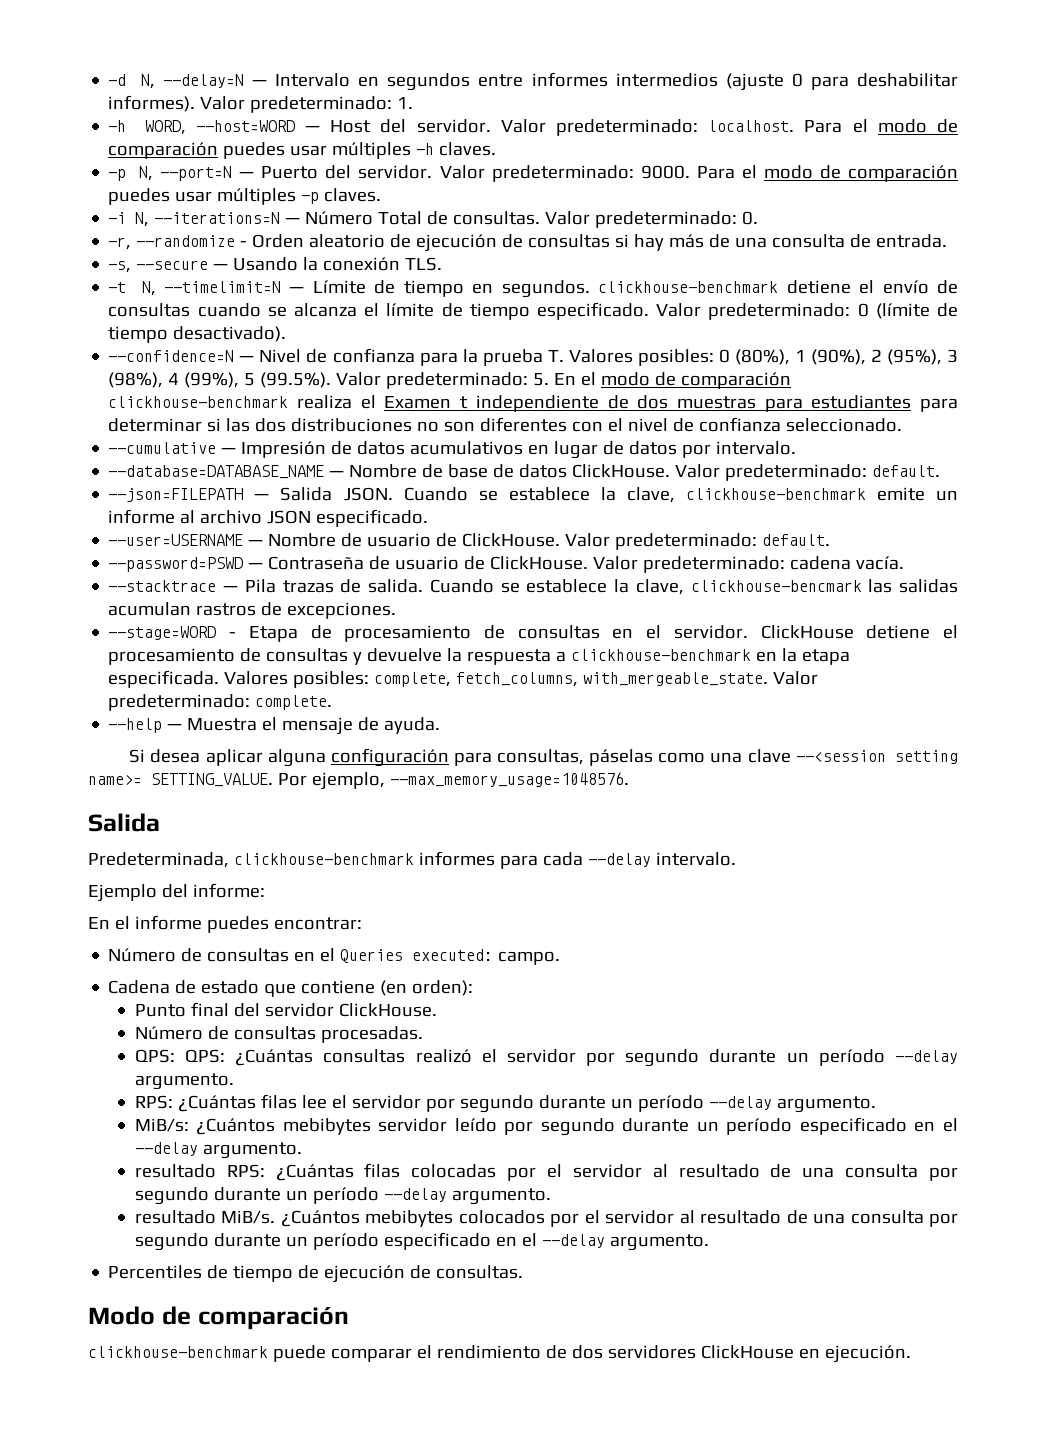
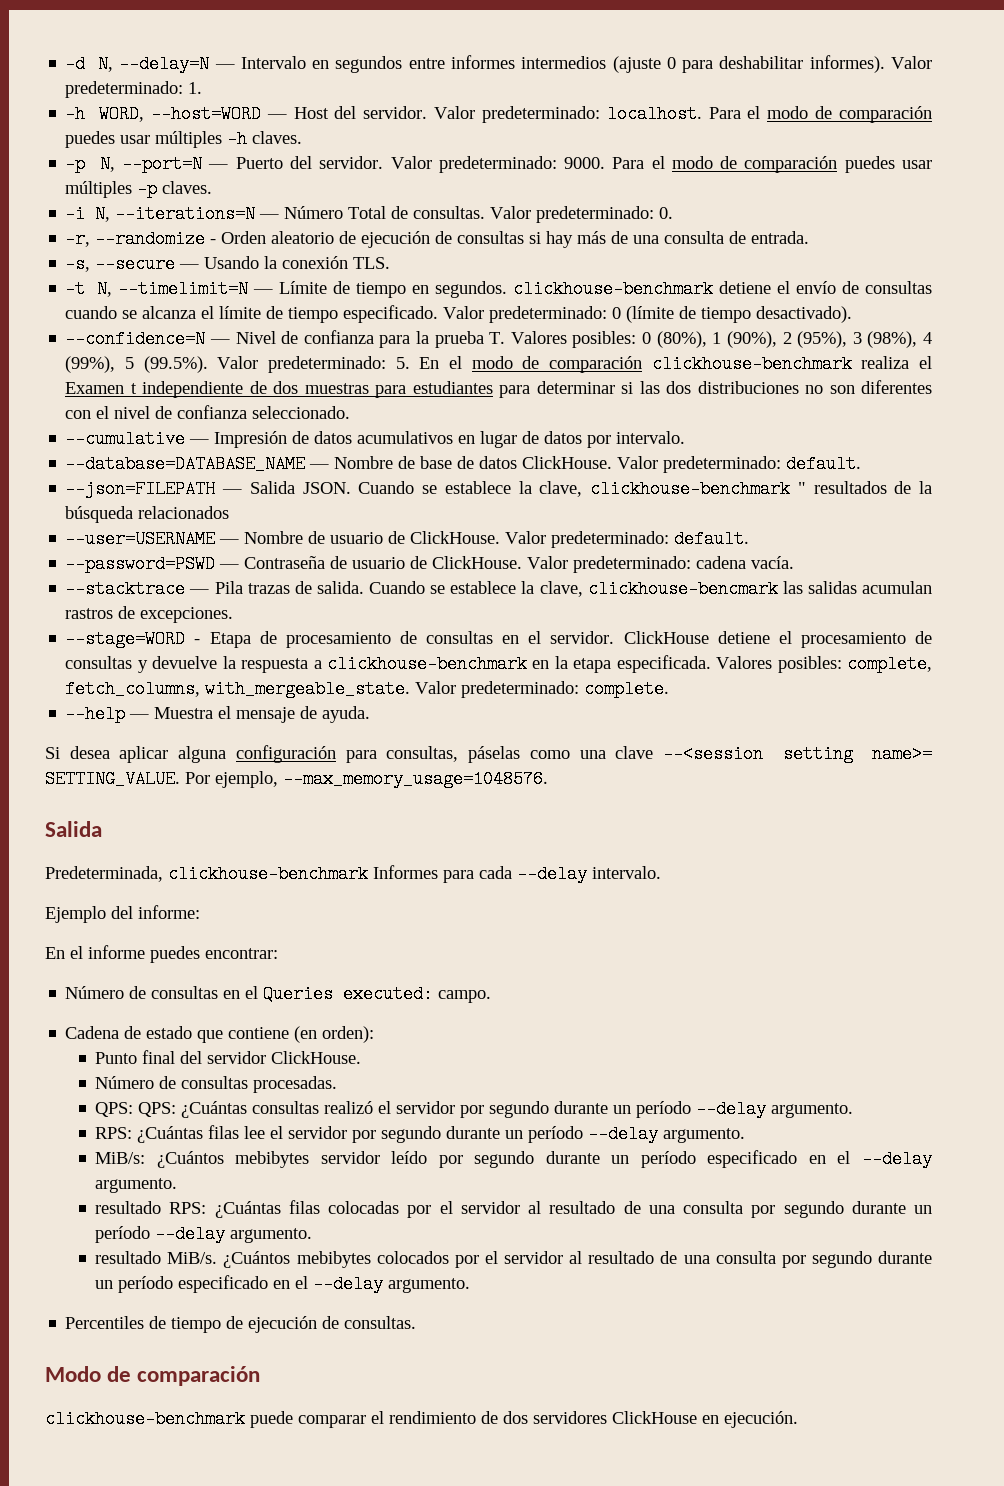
[876,487,958,501] [108,509,429,527] emite un informe al archivo JSON especificado. -> [797,481,932,494] [65,506,230,523] " resultados de la búsqueda relacionados
[418,851,495,866] informes -> [373,865,438,879] Informes

